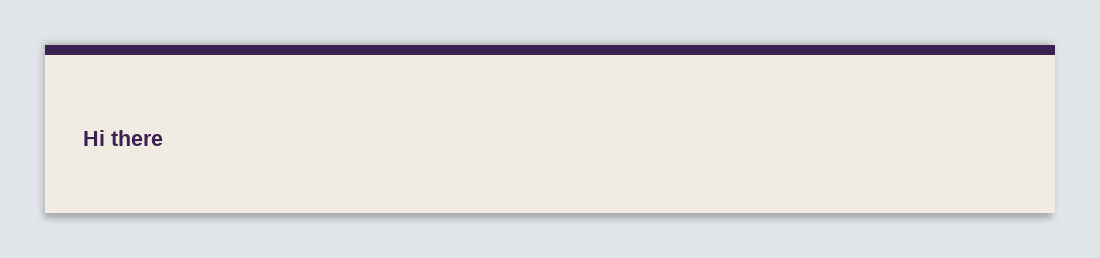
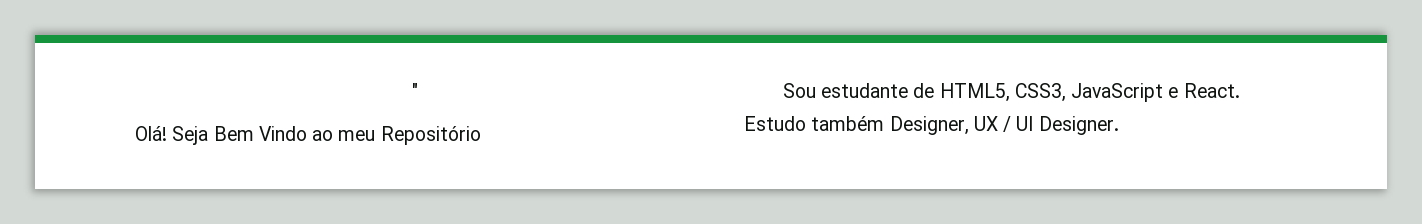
[83,130,163,146] Hi there -> [411,83,418,98] [135,126,481,145] [782,83,1240,102] [744,116,1119,135] " // Olá! Seja Bem Vindo ao meu Repositório // Sou estudante de HTML5, CSS3, JavaScript e React. Estudo também Designer, UX / UI Designer.

